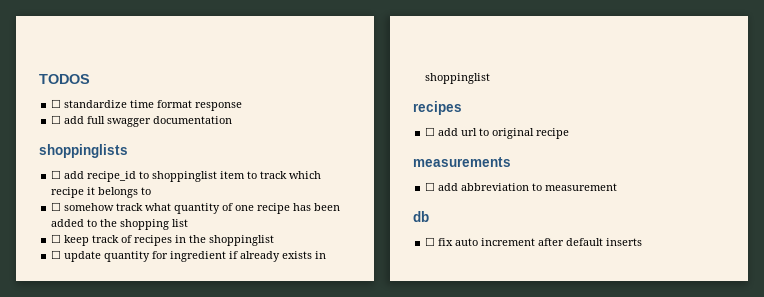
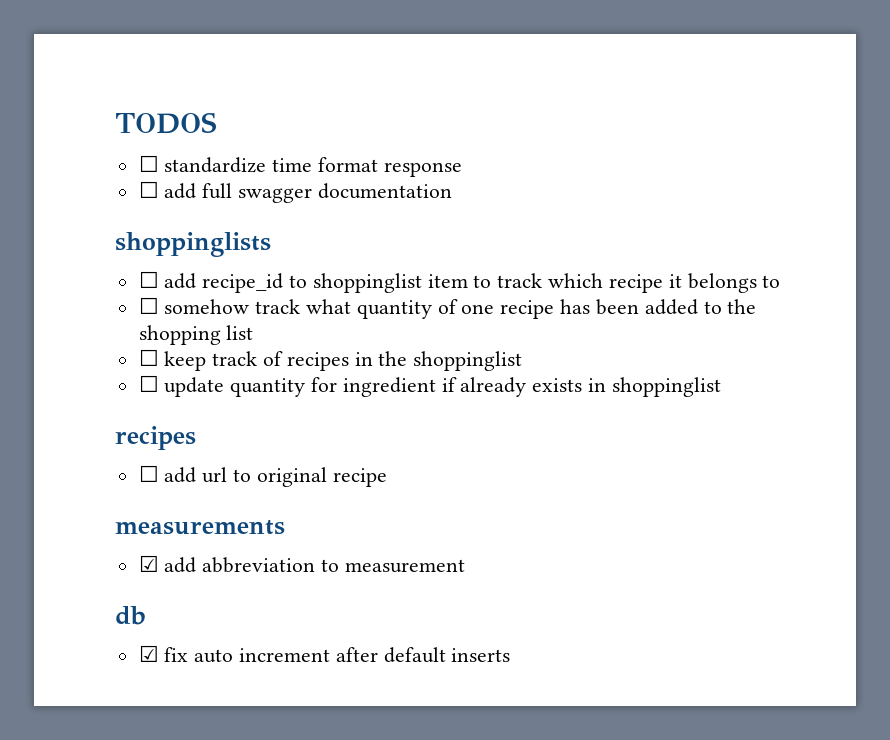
[425,182,436,191] ☐ -> [138,555,159,572] ☑
[425,237,436,246] ☐ -> [138,645,159,662] ☑

